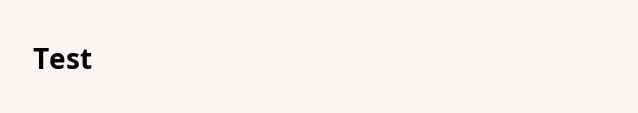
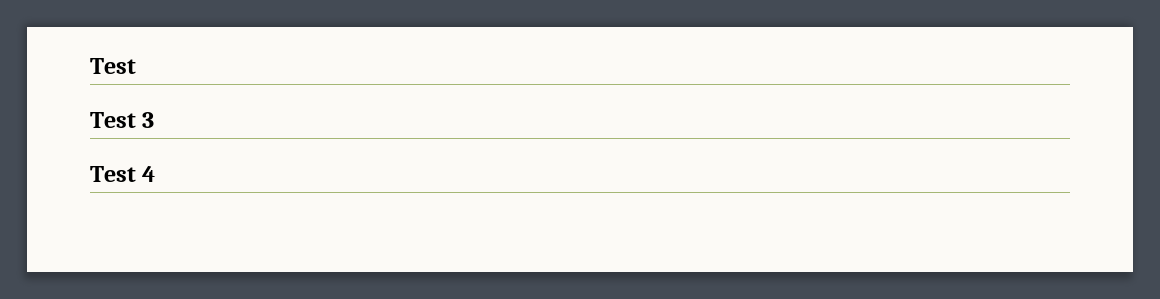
[33,48,92,69] Test -> [90,58,136,74] [90,112,155,128] [90,166,156,182] Test // Test 3 // Test 4

